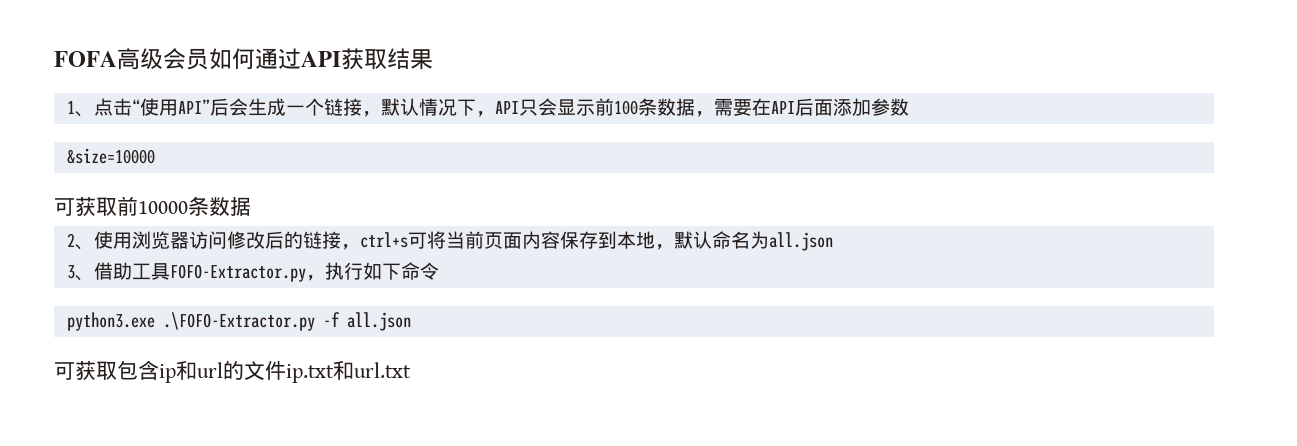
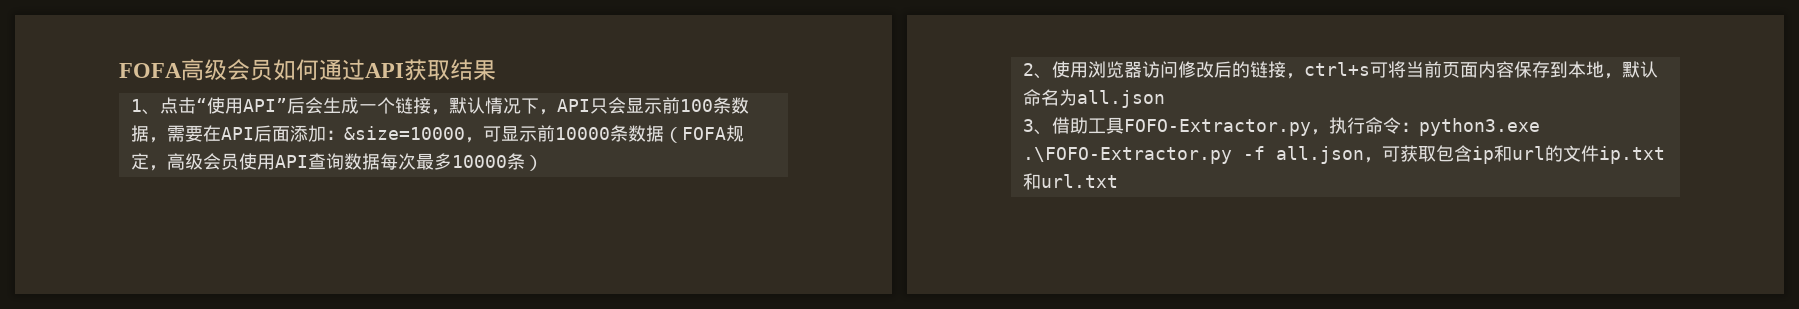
[870,98,909,116] 参数 // -> [326,130,344,140] ：
[54,197,117,217] // 可获取 -> [465,126,537,143] ，可显示
(251, 206) none -> [664,125,744,143] [131,153,543,171] （FOFA规定，高级会员使用API查询数据每次最多10000条）
[362,262,401,280] 如下 -> (1365, 125) none
(439, 271) // -> [1401,122,1419,132] ：
(411, 321) // -> [1364,157,1382,163] ，

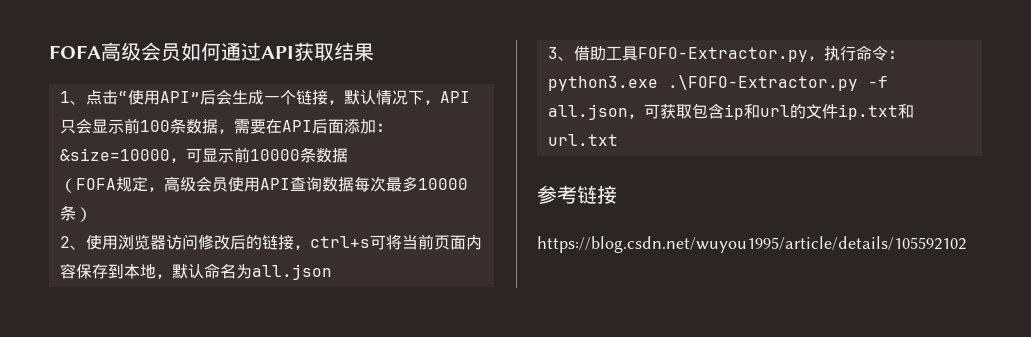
(664, 133) none -> (348, 155) //
(1118, 181) none -> [537,185,617,204] [537,236,966,253] // 参考链接 // https://blog.csdn.net/wuyou1995/article/details/105592102

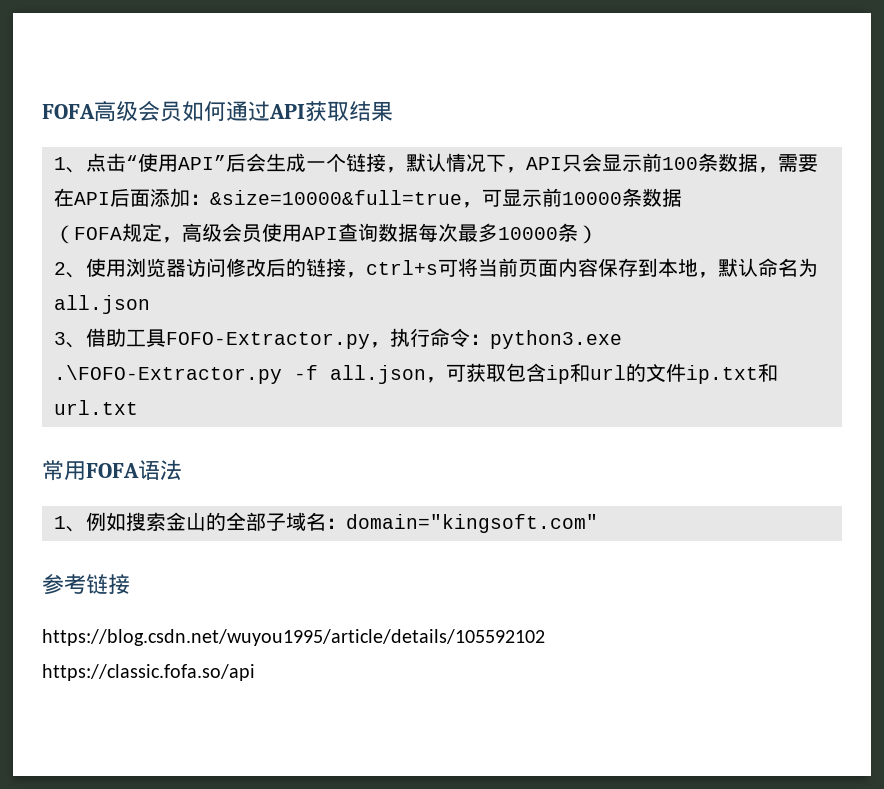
[59,148,170,161] &size=10000 -> [210,190,462,205] &size=10000&full=true
(618, 140) none -> [42,460,182,481] [54,512,598,533] // 常用FOFA语法 // 1、例如搜索金山的全部子域名：domain="kingsoft.com"
(966, 244) none -> [42,664,255,681] // https://classic.fofa.so/api

